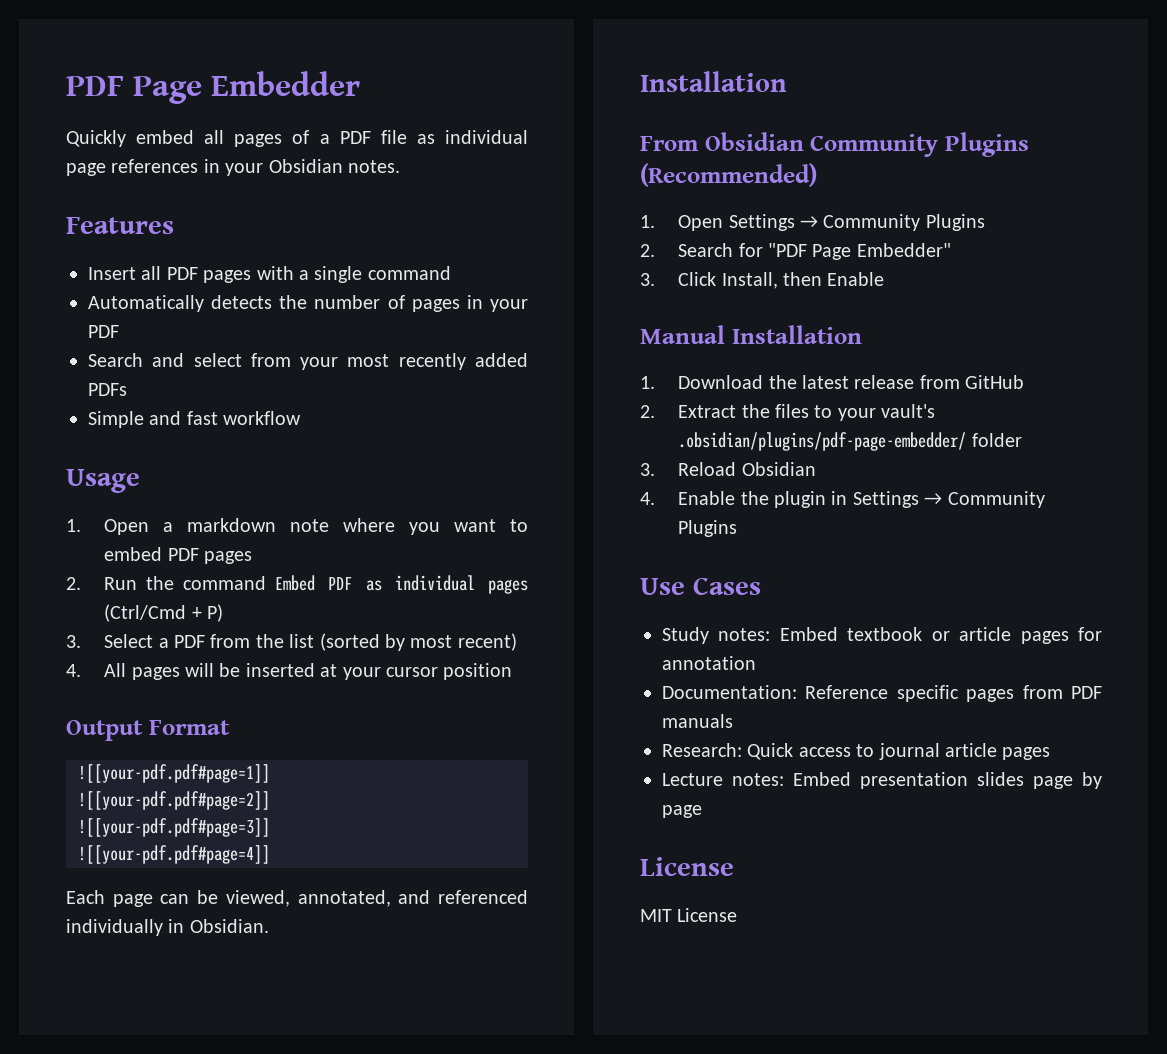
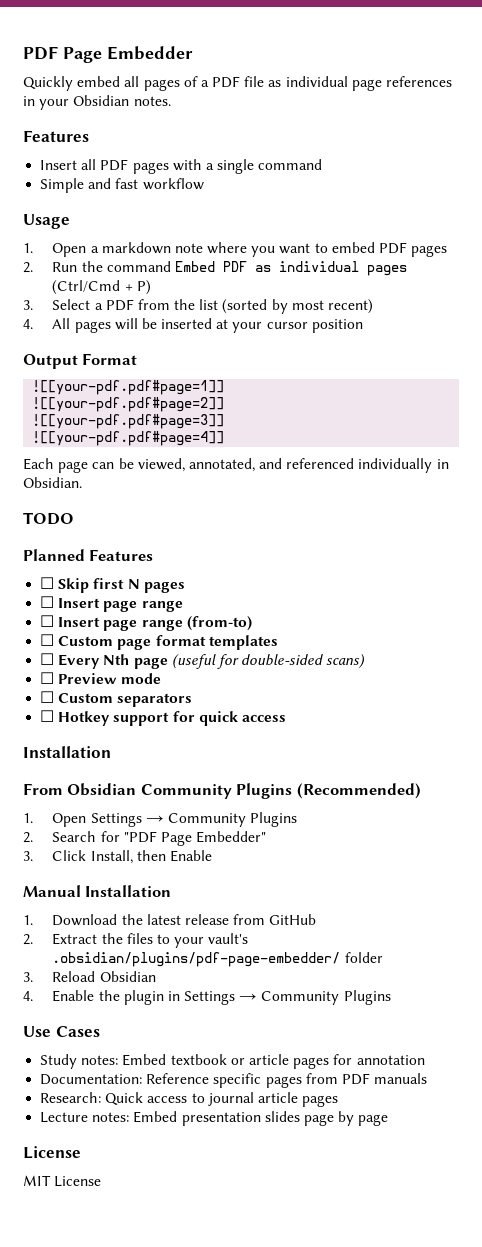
[88,295,529,312] [88,325,119,338] [88,353,528,370] [88,383,127,396] // Automatically detects the number of pages in your PDF // Search and select from your most recently added PDFs -> (323, 164) none
(269, 926) none -> [23,512,74,525] [23,549,154,561] [40,577,185,593] [40,596,183,612] [40,615,252,631] [40,634,278,650] [40,653,366,669] [40,672,162,684] [40,691,193,707] [40,710,286,726] // TODO // Planned Features // ☐ Skip first N pages // ☐ Insert page range // ☐ Insert page range (from-to) // ☐ Custom page format templates // ☐ Every Nth page (useful for double-sided scans) // ☐ Preview mode // ☐ Custom separators // ☐ Hotkey support for quick access

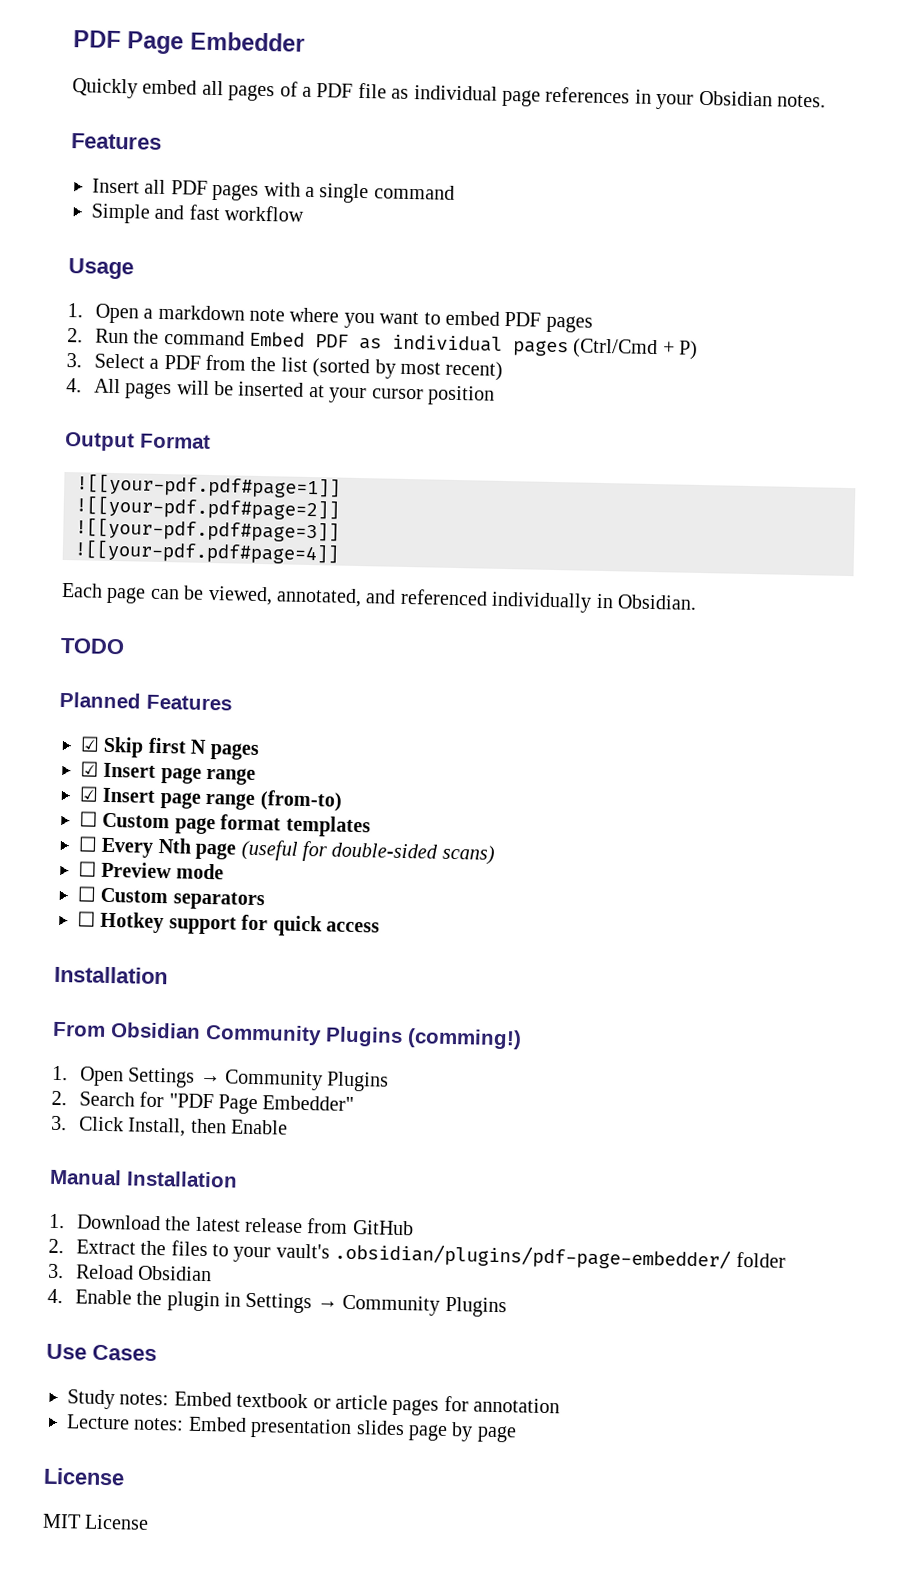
[40,577,55,589] ☐ -> [80,736,100,752] ☑
[40,596,55,608] ☐ -> [80,761,99,777] ☑
[40,615,55,627] ☐ -> [79,786,99,802] ☑
[296,783,421,799] (Recommended) -> [407,1028,522,1050] (comming!)
[40,1073,428,1088] [40,1092,339,1107] // Documentation: Reference specific pages from PDF manuals // Research: Quick access to journal article pages -> (561, 1405) none

